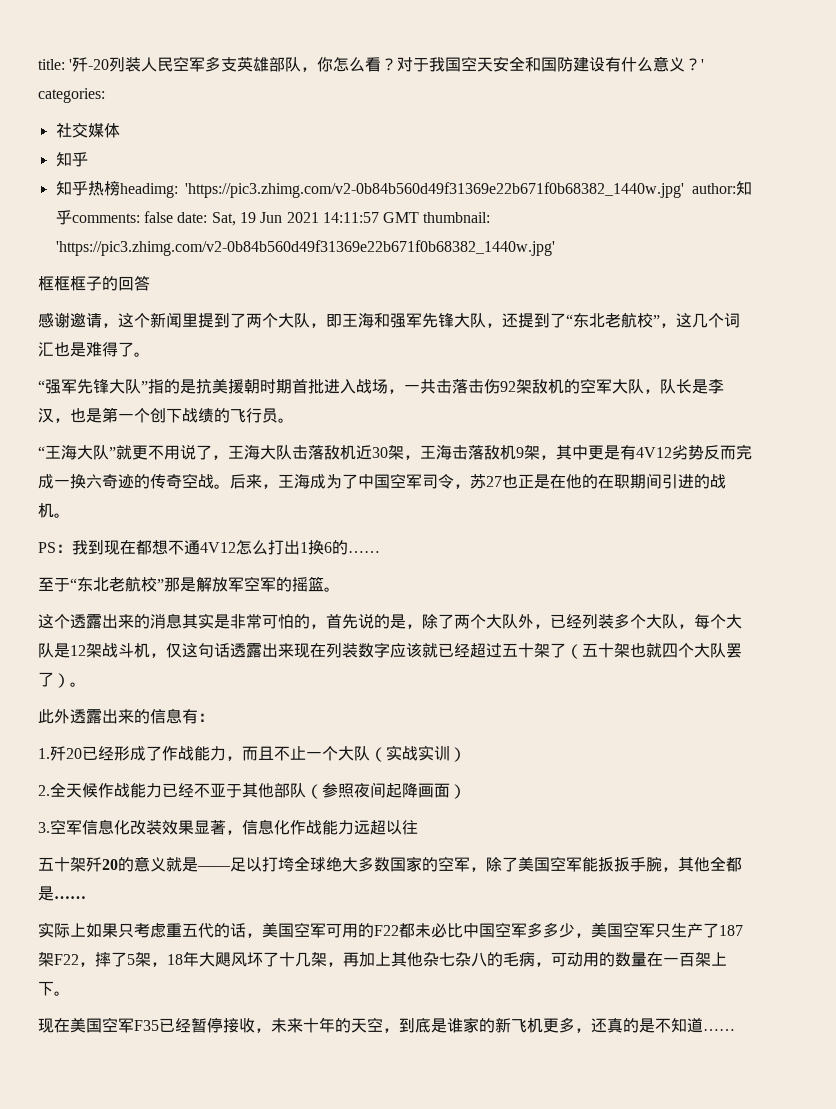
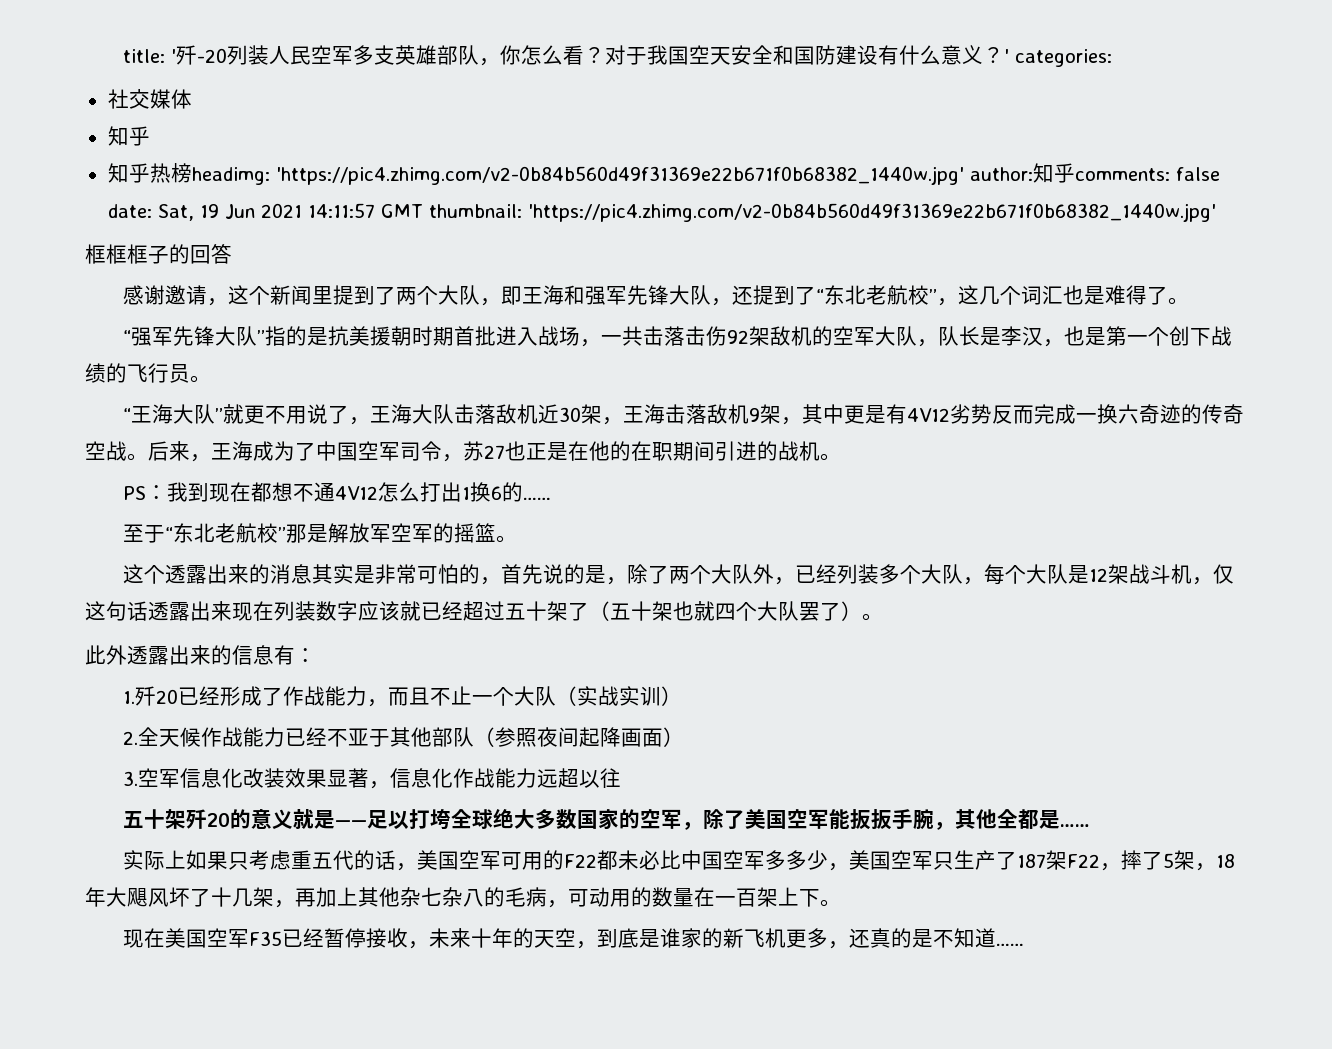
[185,182,685,198] 'https://pic3.zhimg.com/v2-0b84b560d49f31369e22b671f0b68382_1440w.jpg' -> [275,166,964,185] 'https://pic4.zhimg.com/v2-0b84b560d49f31369e22b671f0b68382_1440w.jpg'
[55,240,555,256] 'https://pic3.zhimg.com/v2-0b84b560d49f31369e22b671f0b68382_1440w.jpg' -> [527,203,1216,222] 'https://pic4.zhimg.com/v2-0b84b560d49f31369e22b671f0b68382_1440w.jpg'

